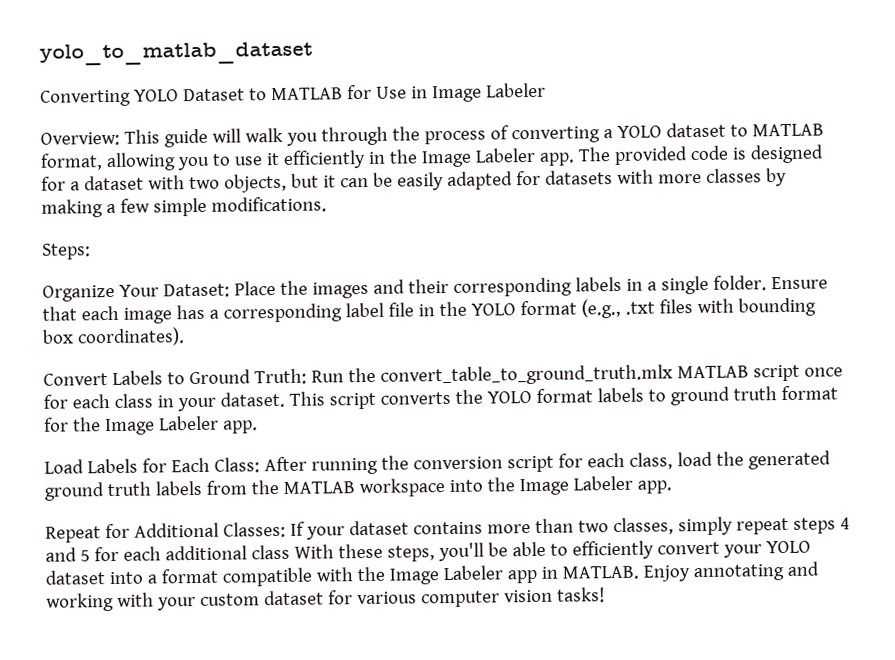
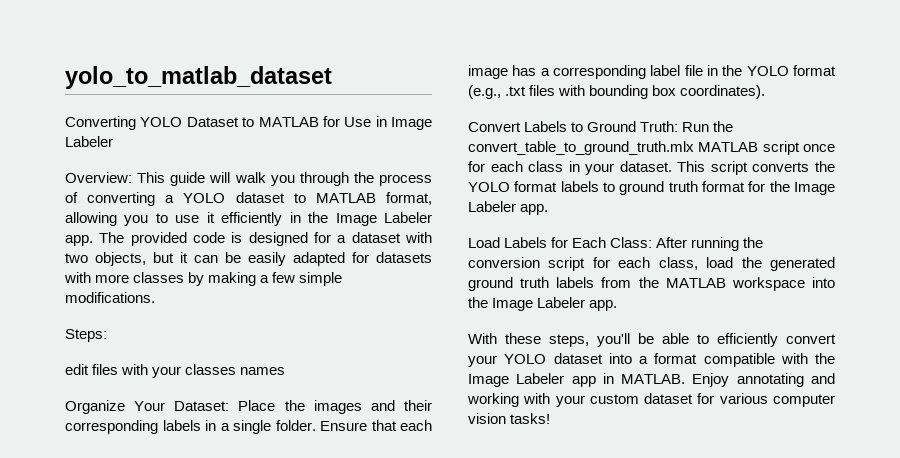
(91, 251) none -> [65,364,286,378] // edit files with your classes names
[45,516,850,543] [45,544,290,562] Repeat for Additional Classes: If your dataset contains more than two classes, simply repeat steps 4 and 5 for each additional class -> (618, 305) none

